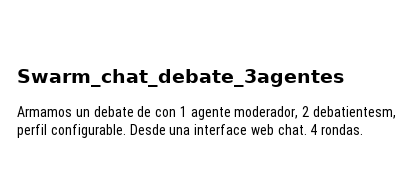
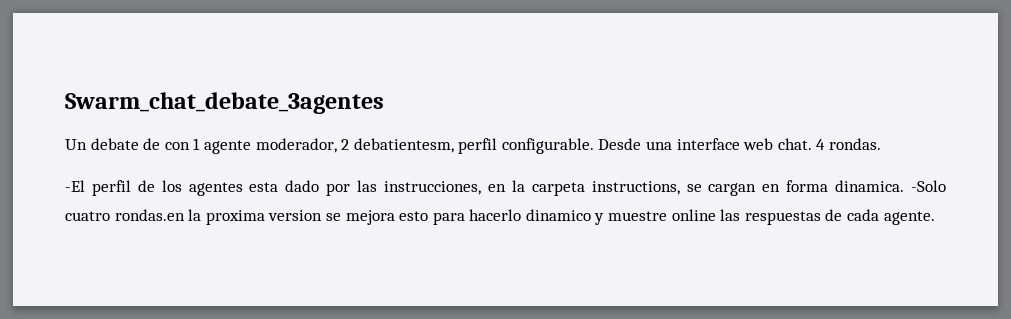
[17,106,90,117] Armamos un -> [65,139,87,150] Un
(364, 129) none -> [65,180,947,196] [65,209,935,225] // -El perfil de los agentes esta dado por las instrucciones, en la carpeta instructions, se cargan en forma dinamica. -Solo cuatro rondas.en la proxima version se mejora esto para hacerlo dinamico y muestre online las respuestas de cada agente.

